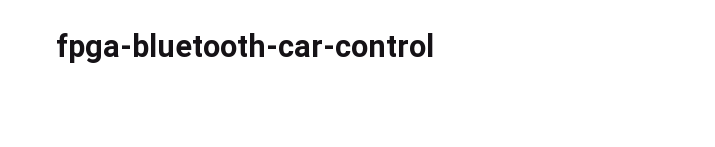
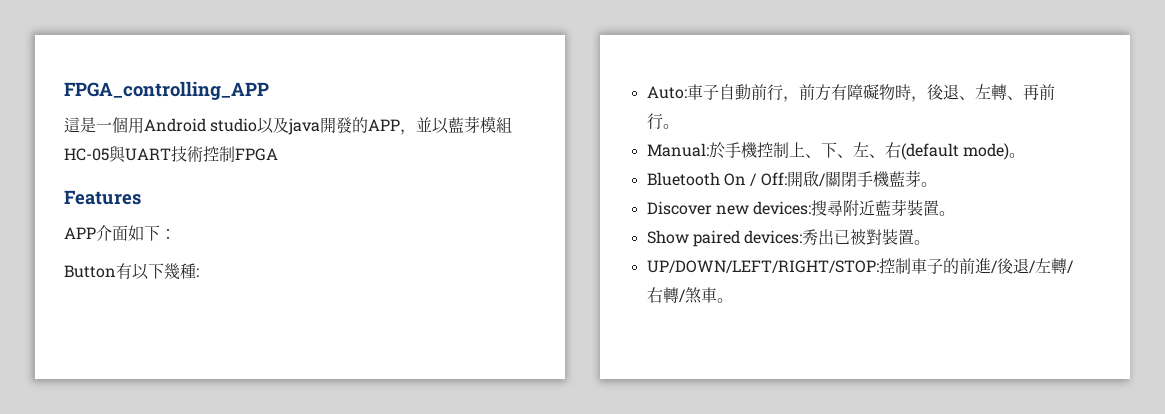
[56,33,434,63] fpga-bluetooth-car-control -> [64,81,269,100] [64,116,513,135] [64,146,278,163] [64,190,141,205] [64,225,176,241] [64,263,199,280] [646,84,1055,102] [646,113,679,130] [646,142,1025,160] [646,170,937,187] [646,199,956,217] [646,229,931,247] [646,258,1074,274] [646,287,733,304] FPGA_controlling_APP // 這是一個用Android studio以及java開發的APP，並以藍芽模組HC-05與UART技術控制FPGA // Features // APP介面如下： // Button有以下幾種: // Auto:車子自動前行，前方有障礙物時，後退、左轉、再前行。 // Manual:於手機控制上、下、左、右(default mode)。 // Bluetooth On / Off:開啟/關閉手機藍芽。 // Discover new devices:搜尋附近藍芽裝置。 // Show paired devices:秀出已被對裝置。 // UP/DOWN/LEFT/RIGHT/STOP:控制車子的前進/後退/左轉/右轉/煞車。

